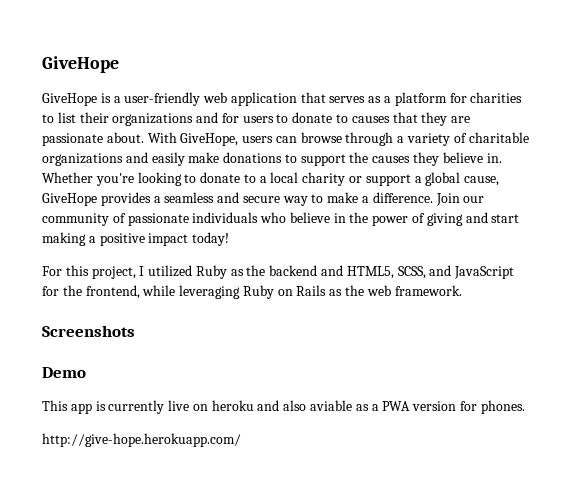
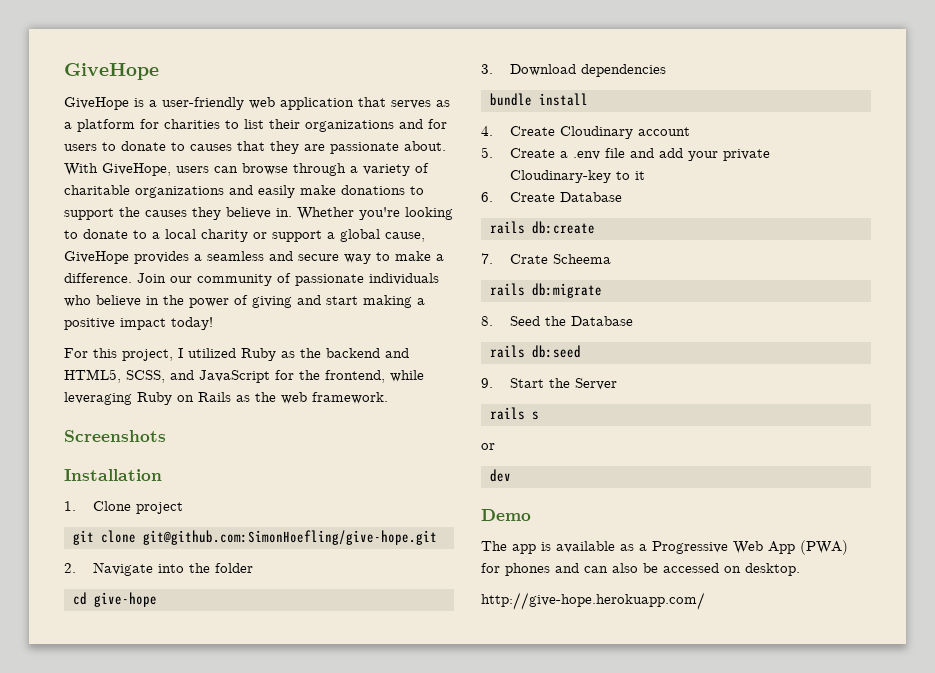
(135, 331) none -> [64,469,162,481] [64,501,183,514] [72,530,437,545] [64,562,253,576] [72,592,157,607] [481,64,666,77] [489,93,588,106] [481,126,690,139] [481,147,770,161] [509,170,645,183] [481,192,622,202] [489,221,595,234] [481,253,611,264] [489,283,602,298] [481,316,633,326] [489,345,581,358] [481,378,617,390] [489,407,539,420] [481,443,495,450] [489,469,511,482] // Installation // 1. Clone project // git clone git@github.com:SimonHoefling/give-hope.git // 2. Navigate into the folder // cd give-hope // 3. Download dependencies // bundle install // 4. Create Cloudinary account // 5. Create a .env file and add your private Cloudinary-key to it // 6. Create Database // rails db:create // 7. Crate Scheema // rails db:migrate // 8. Seed the Database // rails db:seed // 9. Start the Server // rails s // or // dev
[42,400,68,411] This -> [481,541,507,551] The
[108,400,525,414] currently live on heroku and also aviable as a PWA version for phones. -> [556,540,848,555] [481,563,800,576] available as a Progressive Web App (PWA) for phones and can also be accessed on desktop.

